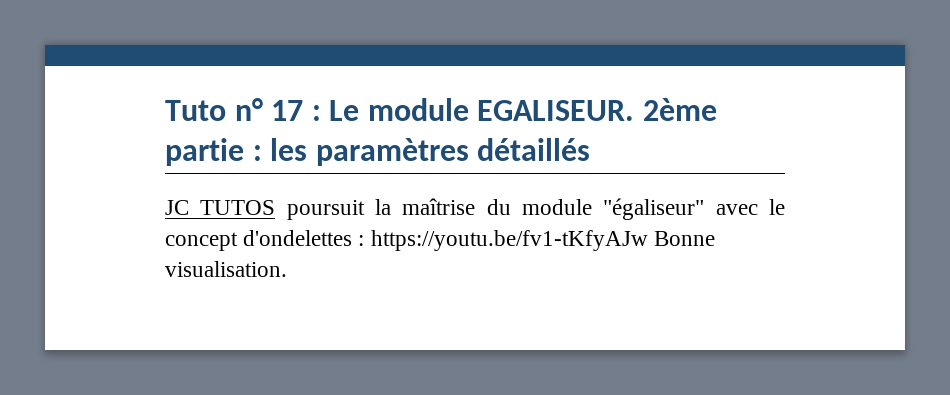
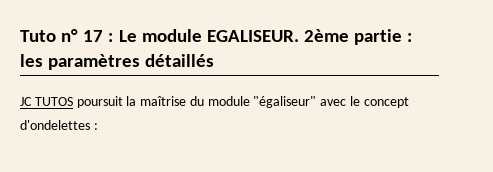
[370,230,715,251] [165,261,287,277] https://youtu.be/fv1-tKfyAJw Bonne visualisation. -> (98, 126) none

